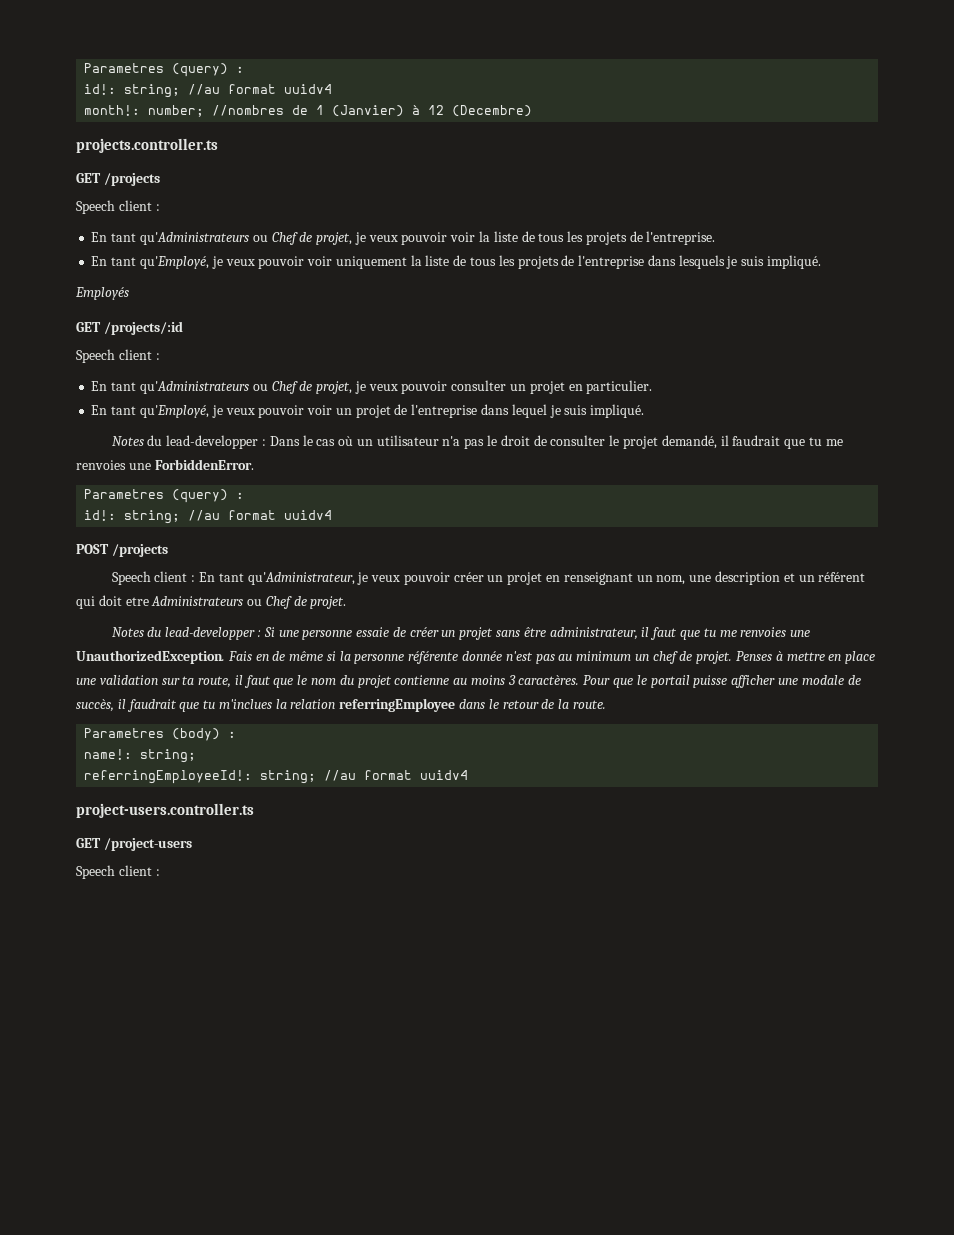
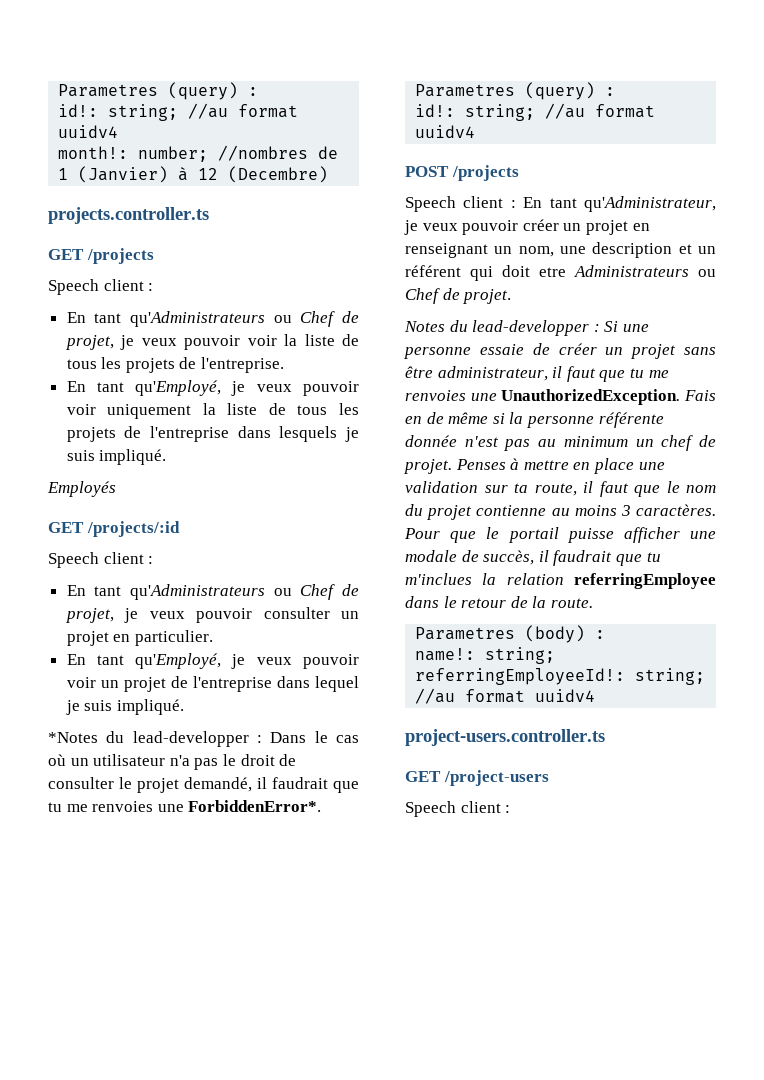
[111,436,144,446] Notes -> [48,732,98,743] *Notes
[154,459,254,470] ForbiddenError. -> [188,800,322,812] ForbiddenError*.

